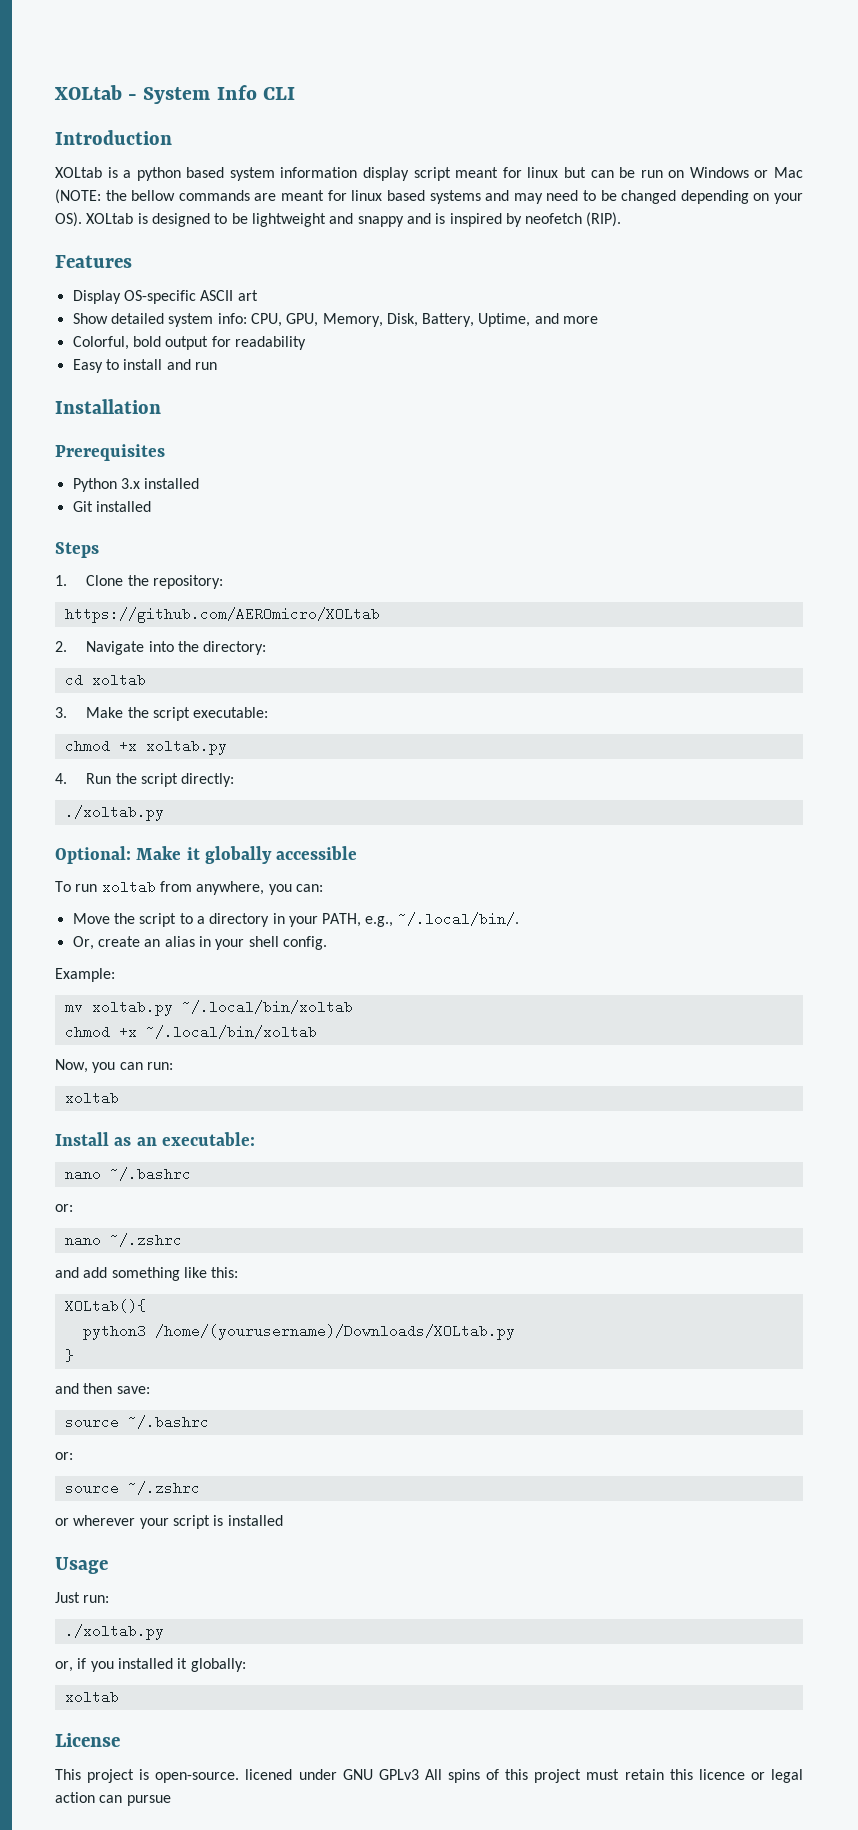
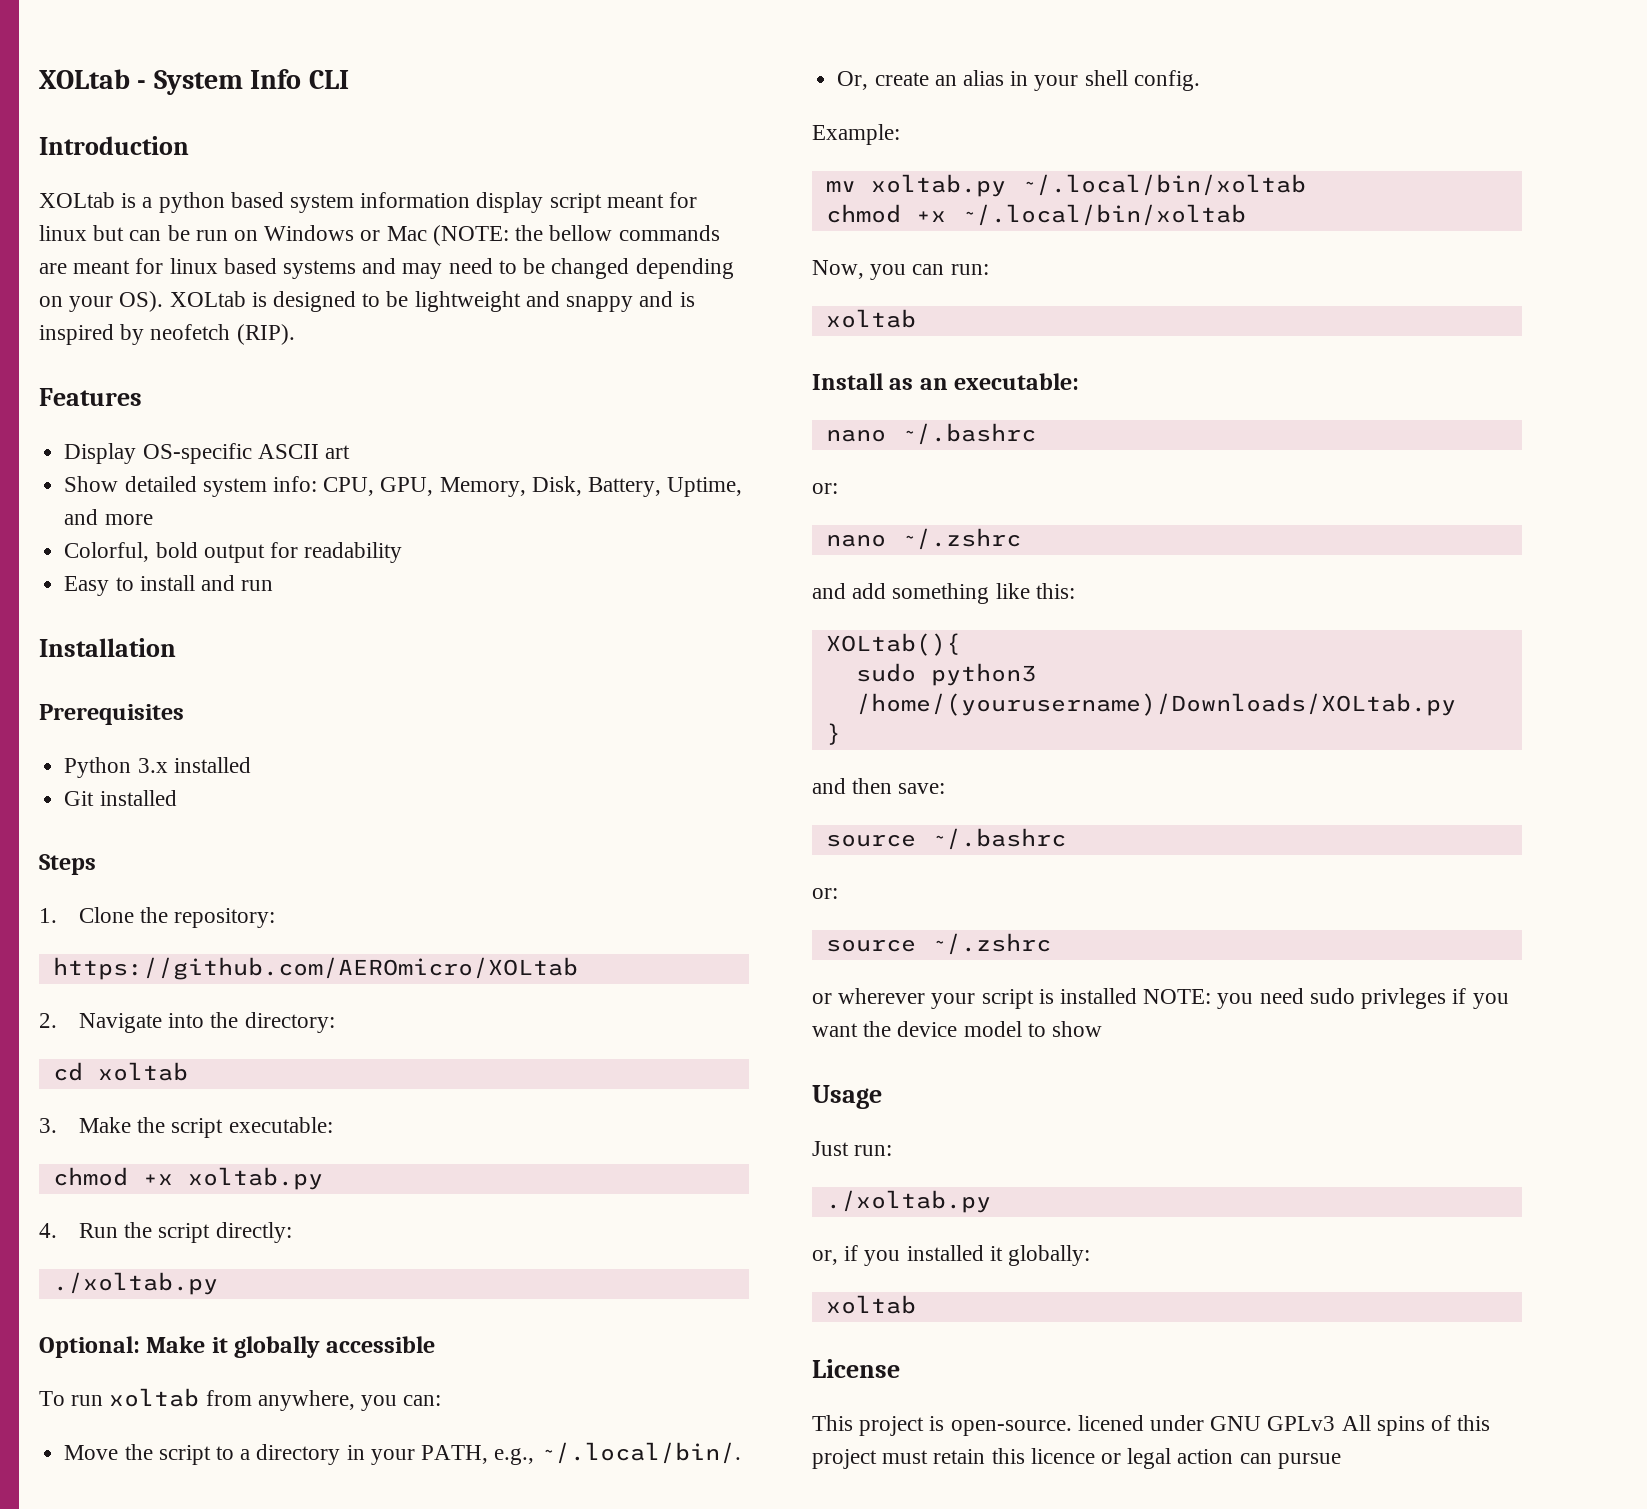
(146, 1306) none -> [855,663,916,682] sudo
(283, 1520) none -> [1143,988,1509,1009] [812,1021,1103,1037] NOTE: you need sudo privleges if you want the device model to show

